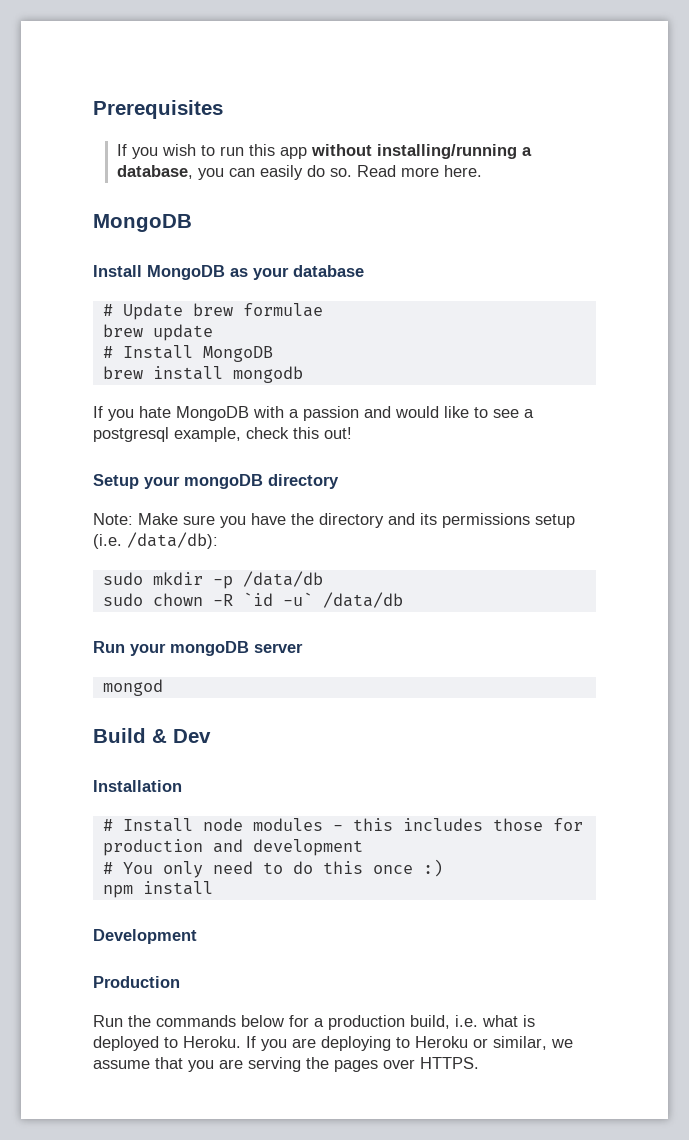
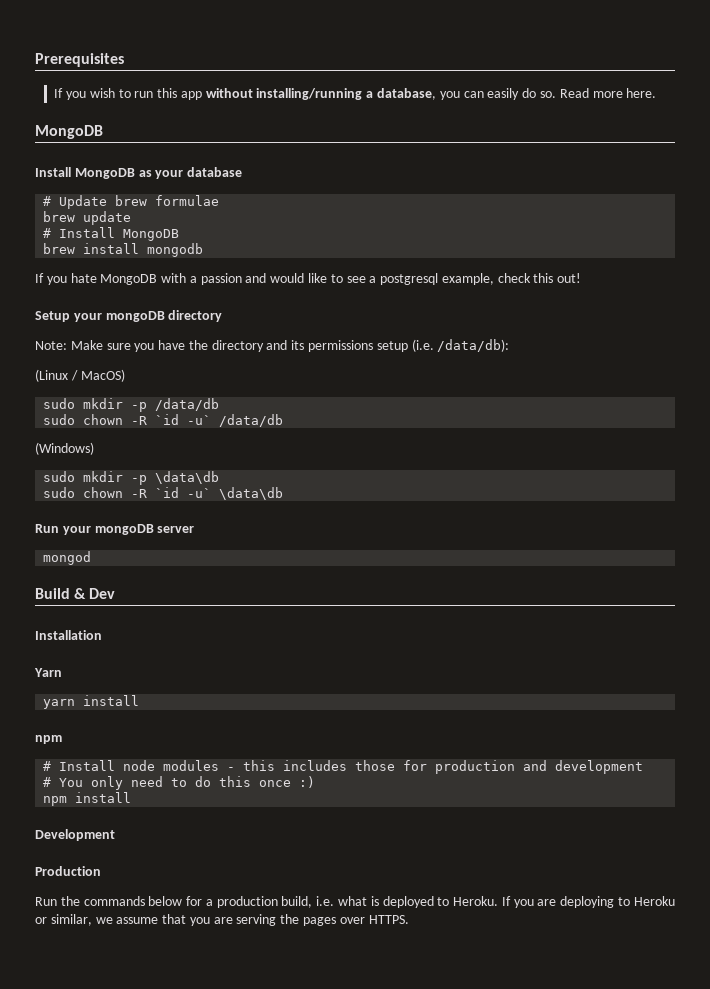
(218, 540) none -> [35,369,125,382] // (Linux / MacOS)
(403, 600) none -> [35,442,94,455] [43,471,220,485] [43,487,284,500] // (Windows) // sudo mkdir -p \data\db // sudo chown -R `id -u` \data\db
(182, 786) none -> [34,668,62,677] [43,695,140,709] [35,735,62,744] // Yarn // yarn install // npm

